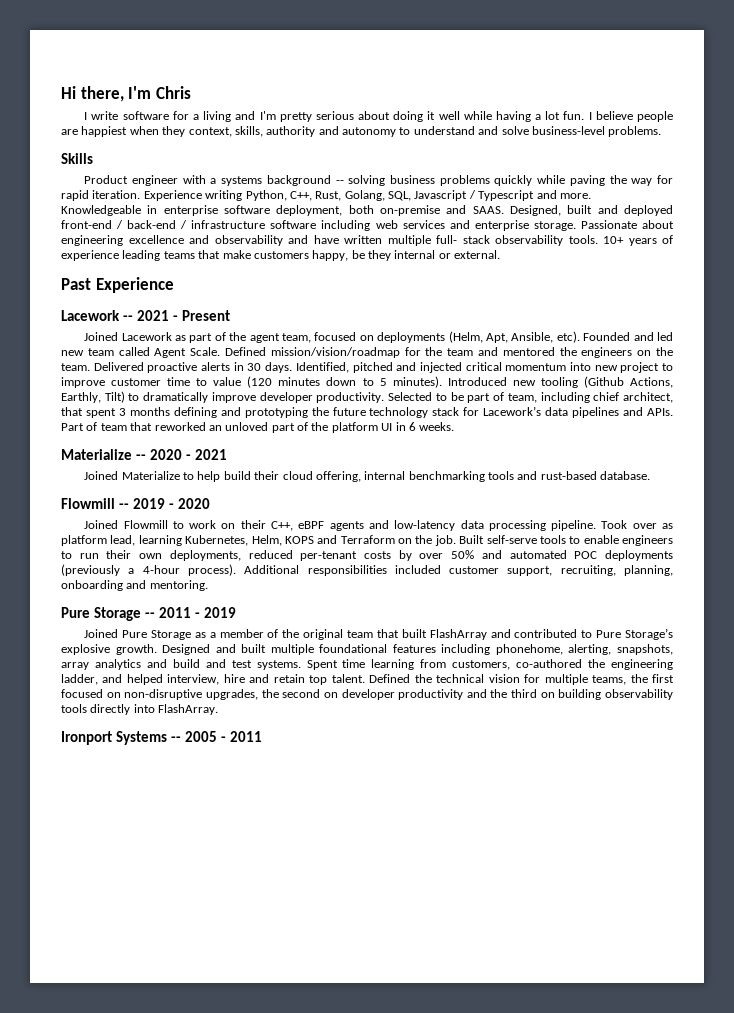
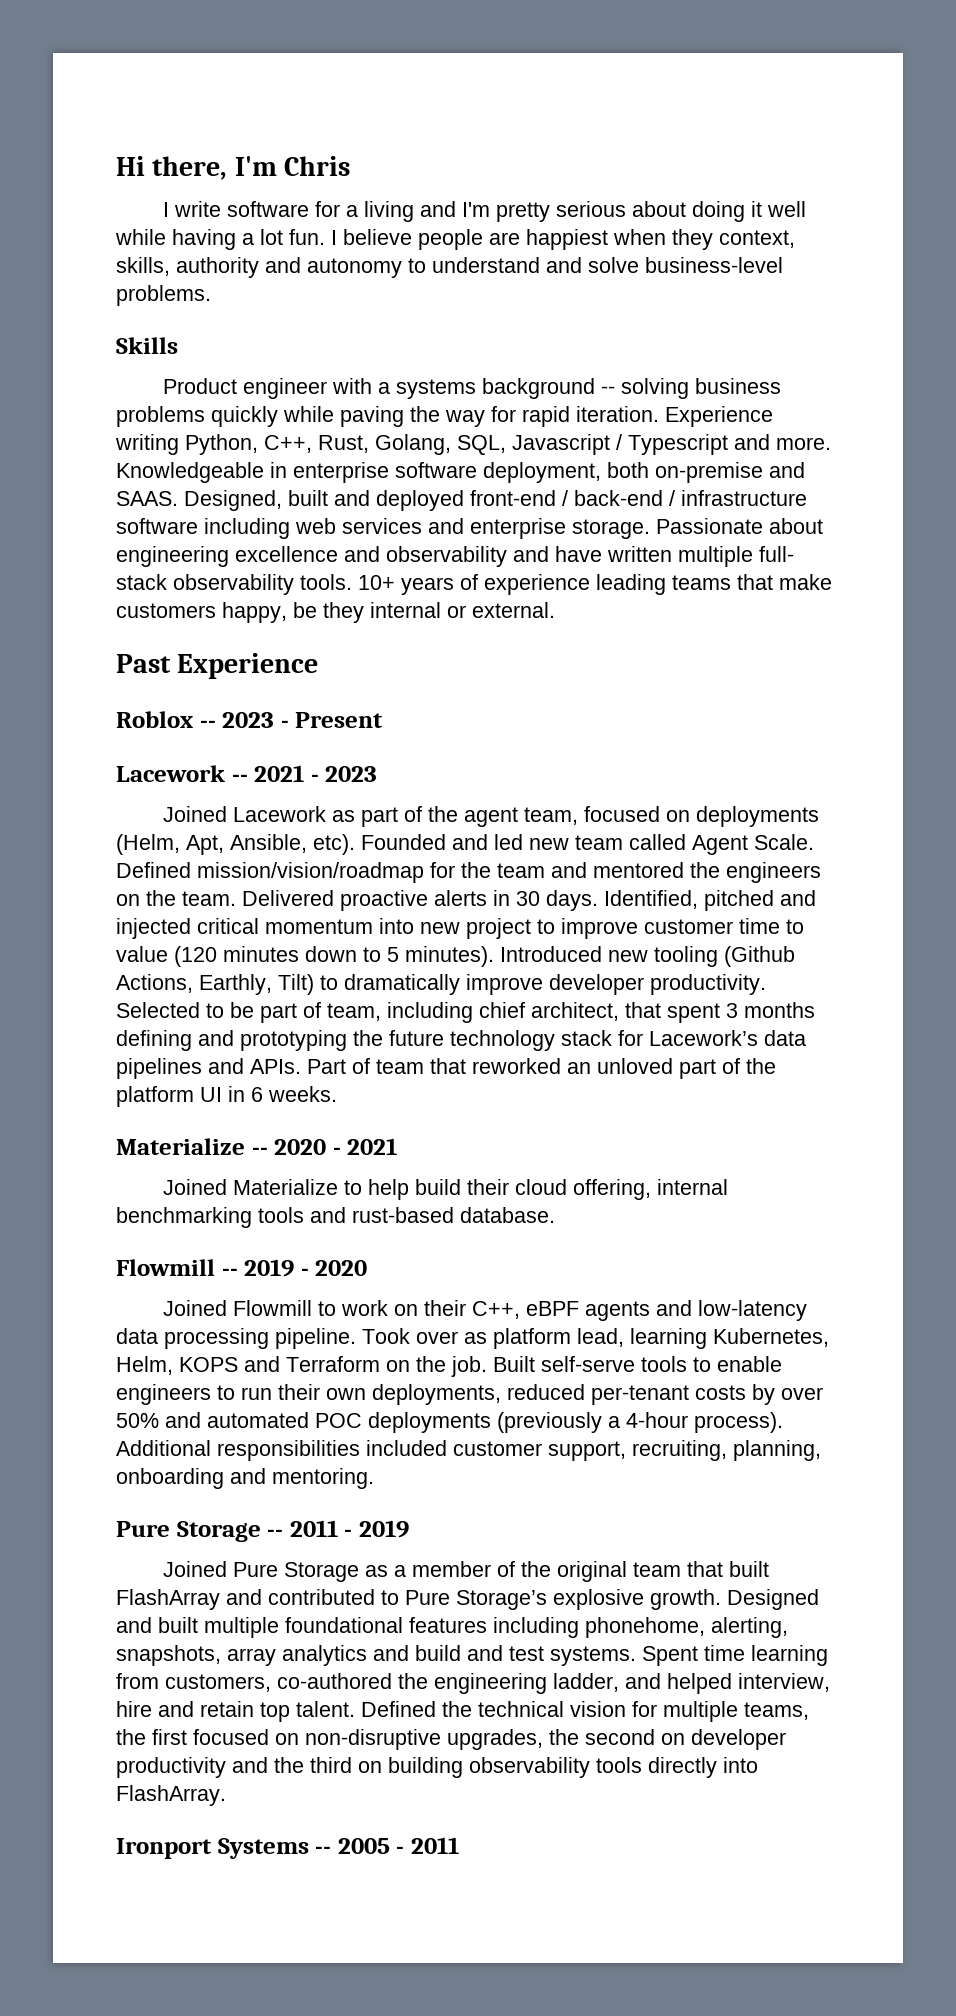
(174, 285) none -> [116,711,384,728] // Roblox -- 2023 - Present
[181,310,230,321] Present -> [325,766,378,782] 2023

